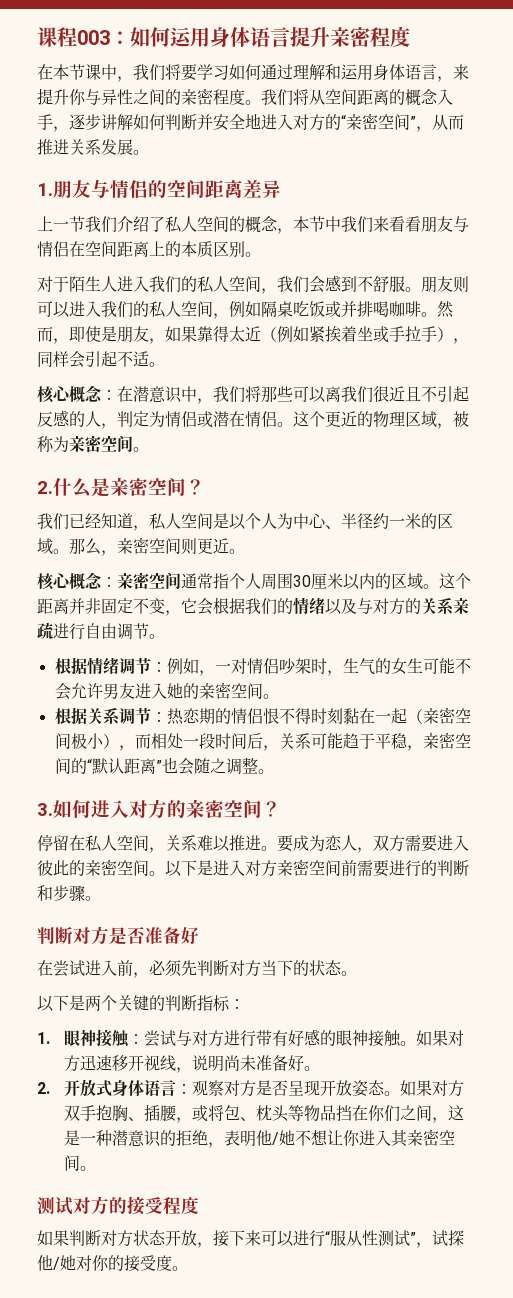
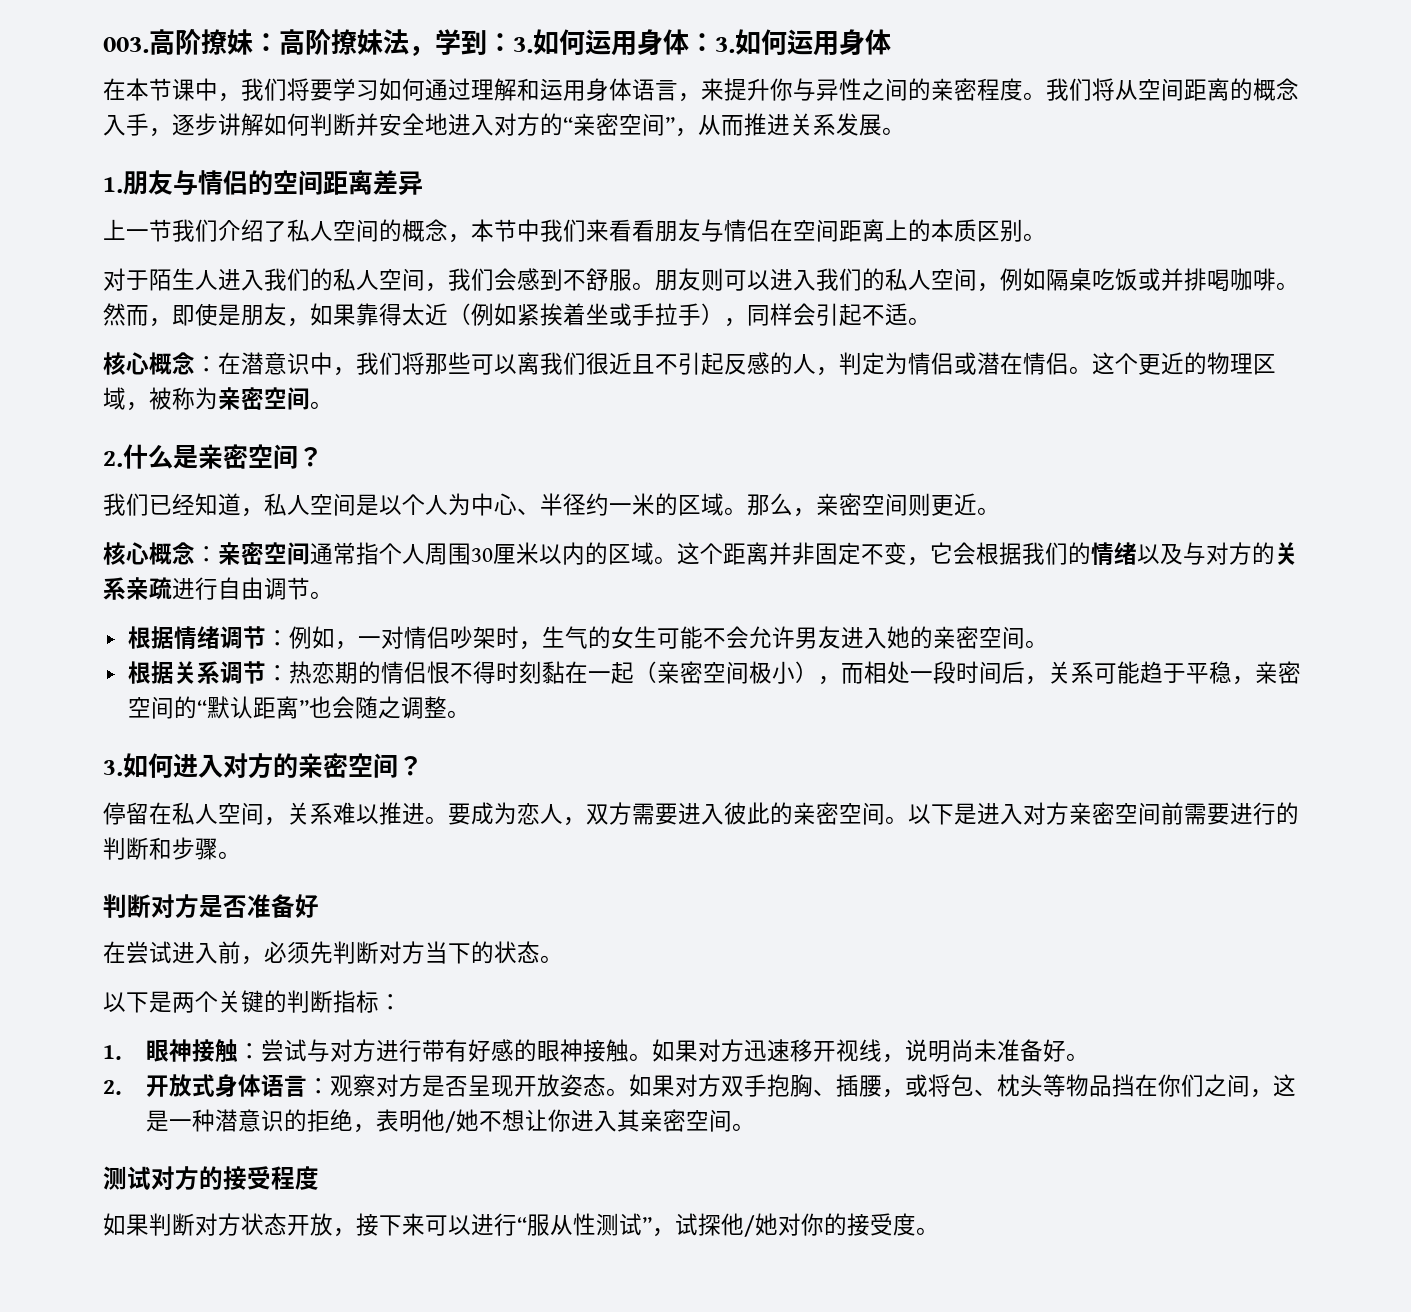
[37,26,410,47] 课程003：如何运用身体语言提升亲密程度 -> [103,28,891,56] 003.高阶撩妹：高阶撩妹法，学到：3.如何运用身体：3.如何运用身体

